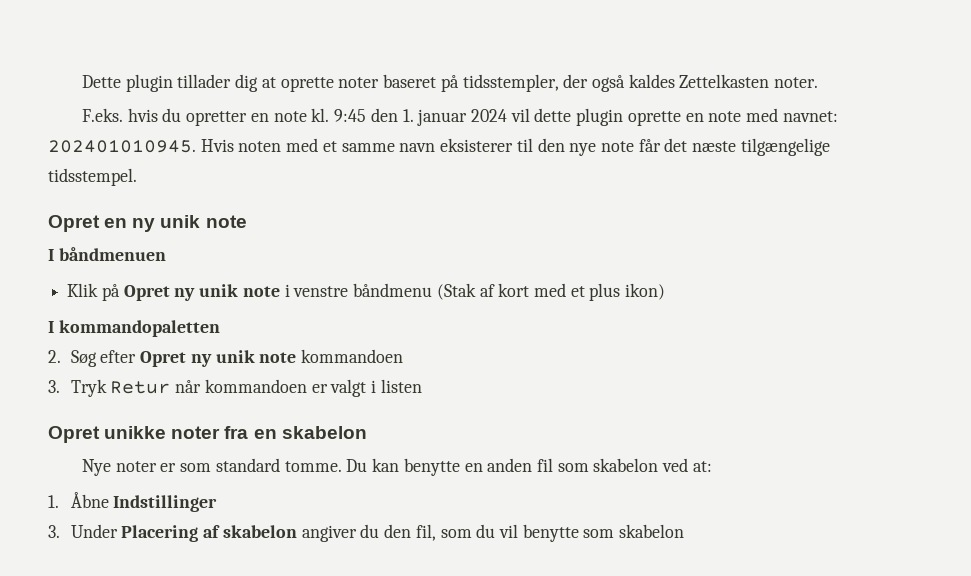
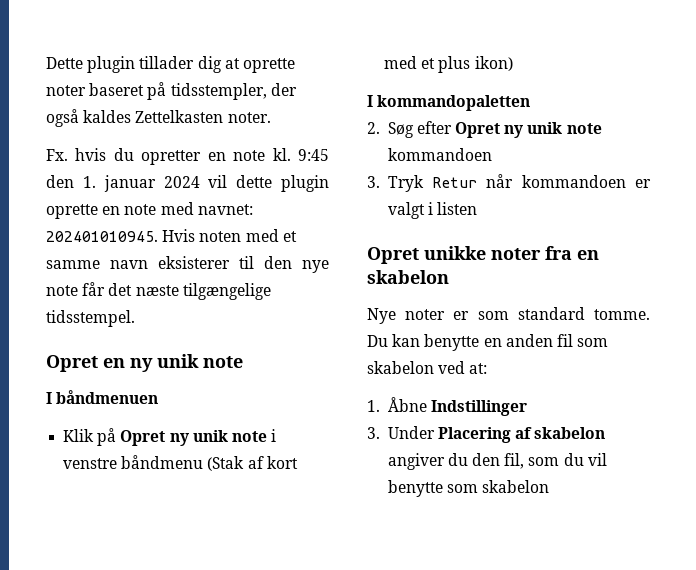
[81,108,123,122] F.eks. -> [46,149,68,161] Fx.

